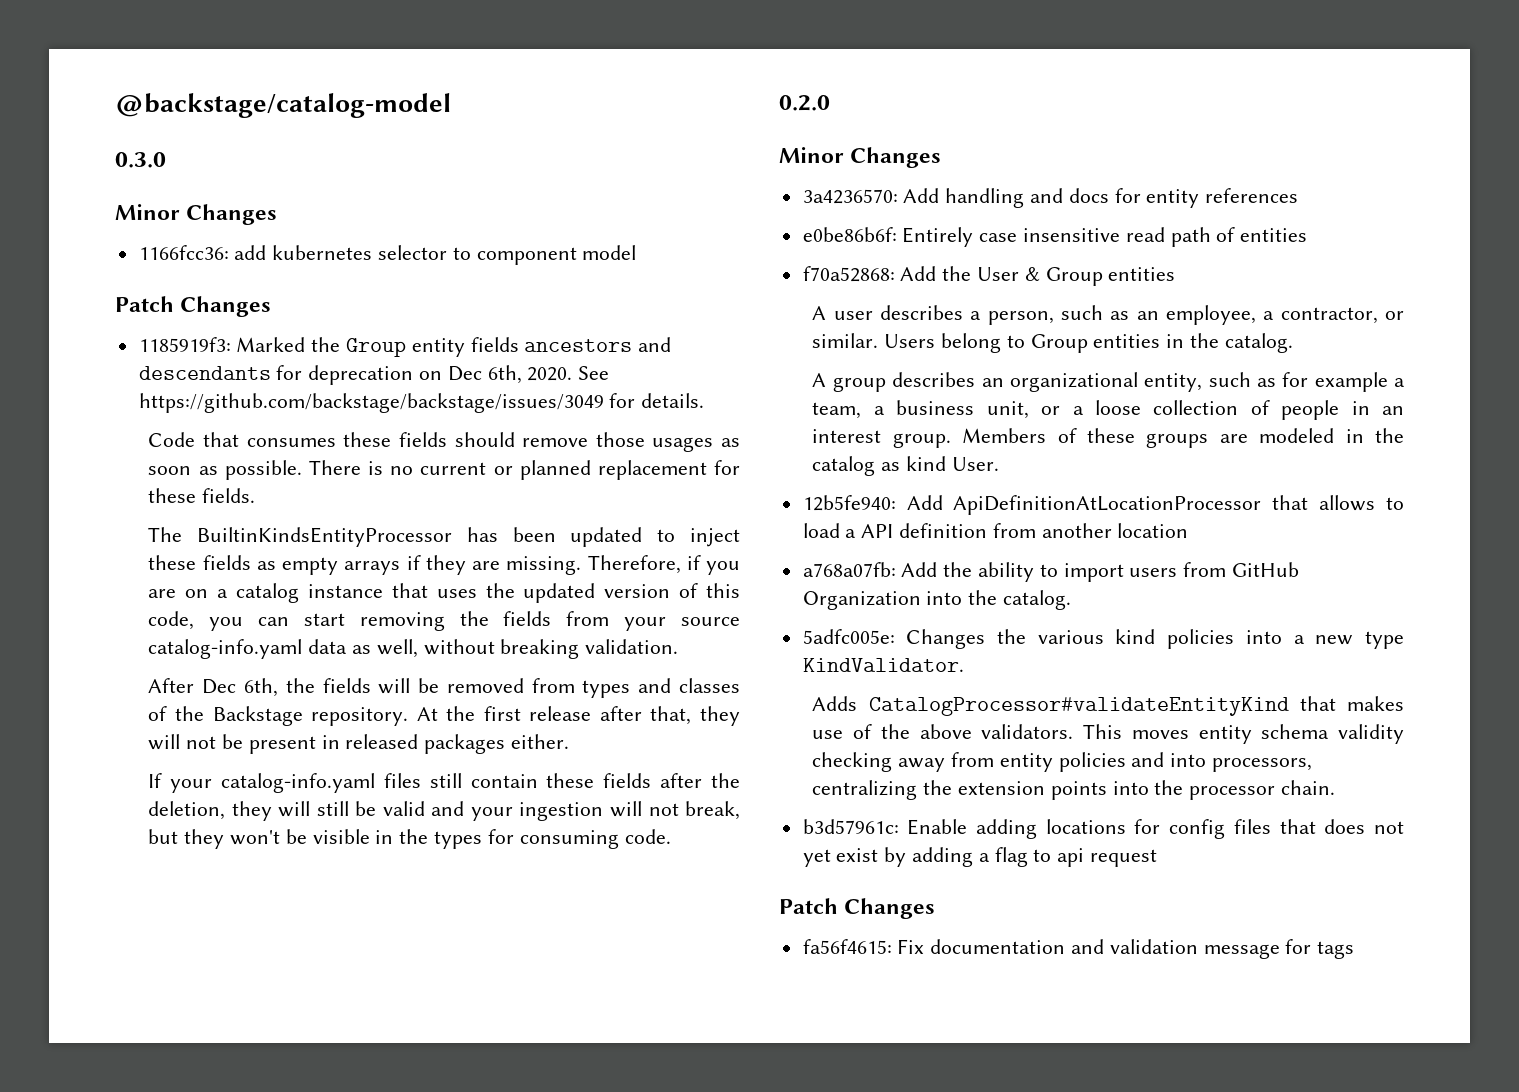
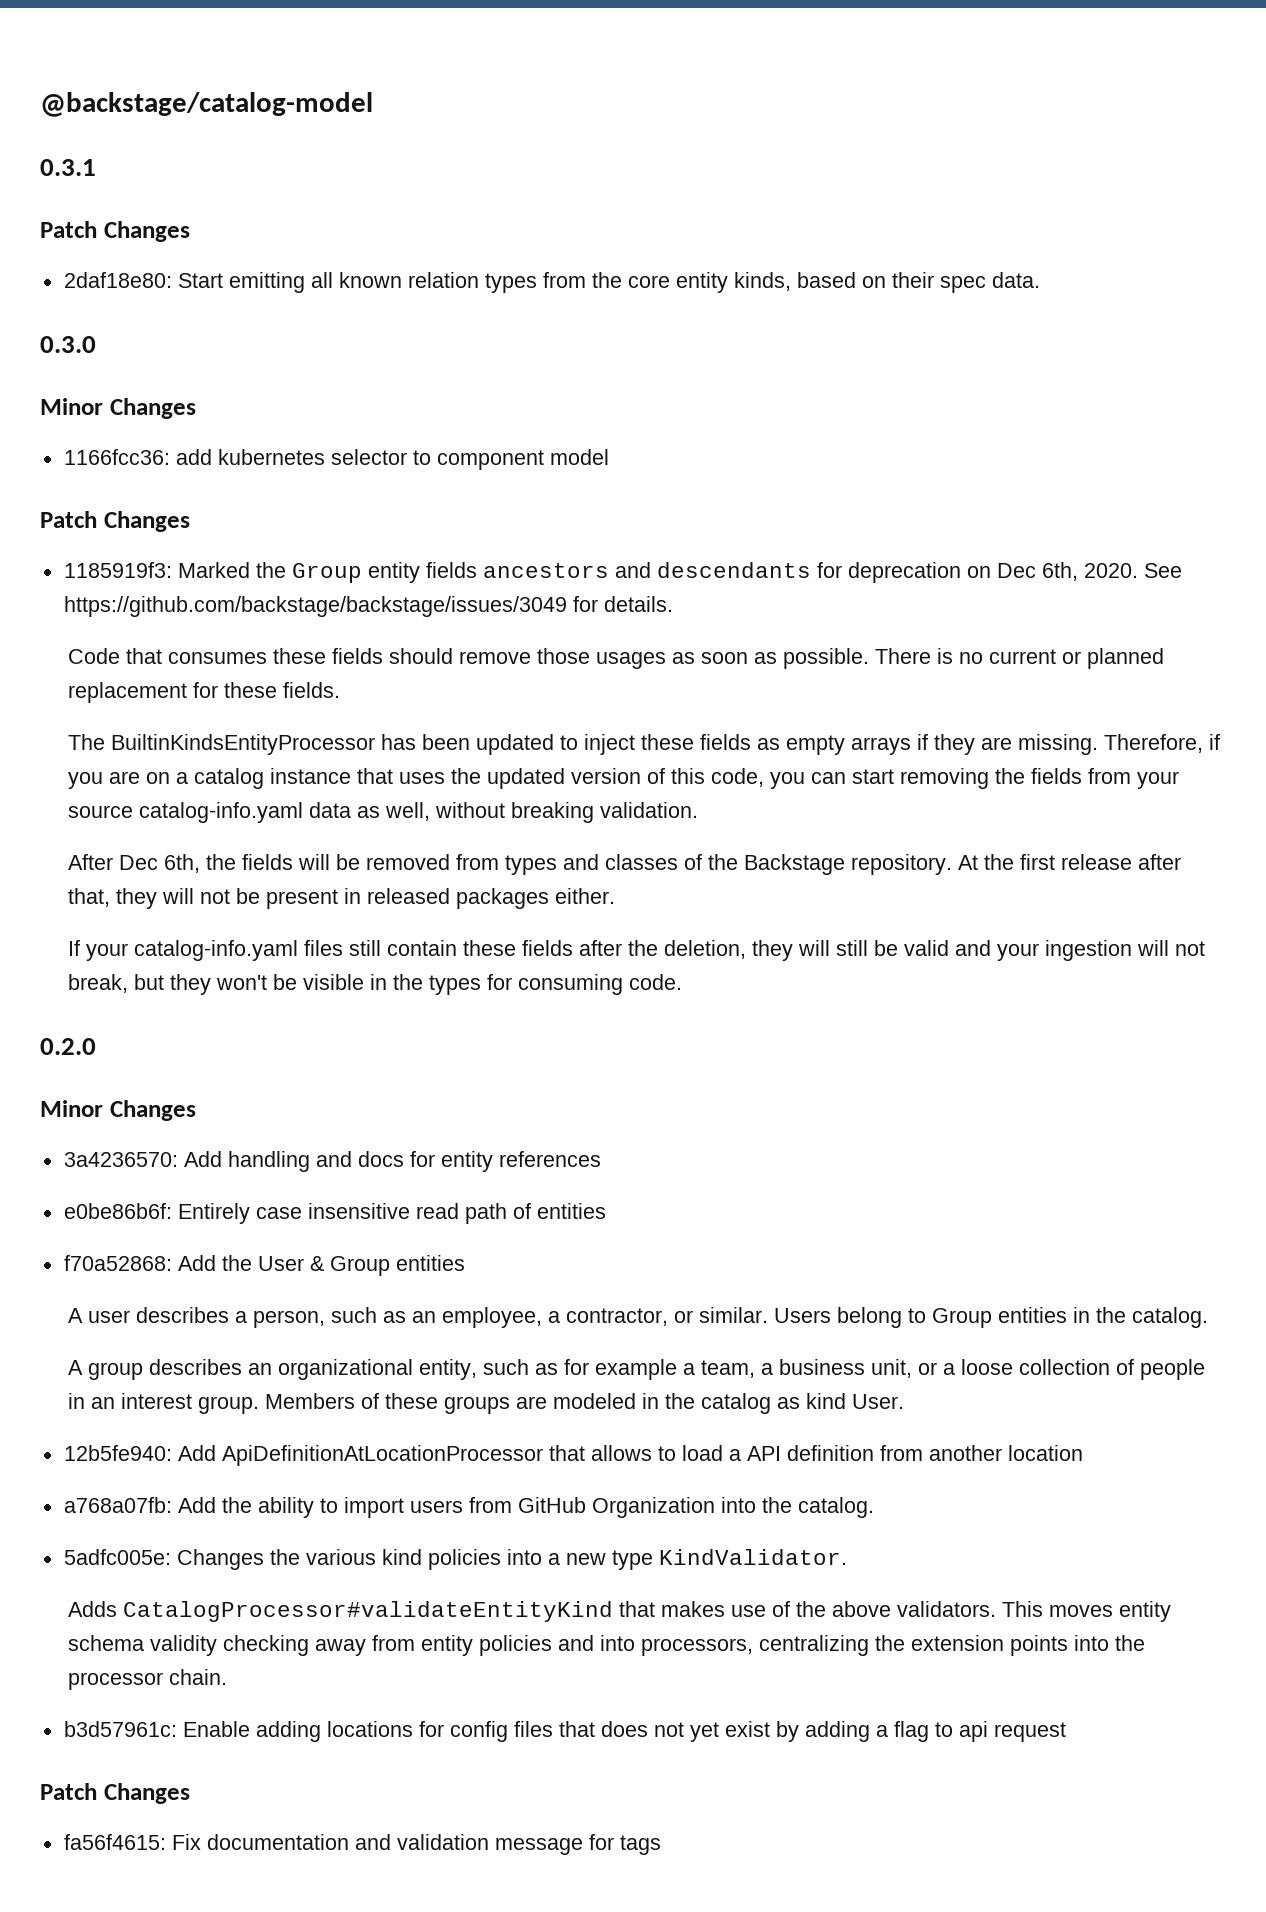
(451, 105) none -> [40,159,96,176] [40,221,190,242] [63,272,1040,293] // 0.3.1 // Patch Changes // 2daf18e80: Start emitting all known relation types from the core entity kinds, based on their spec data.

